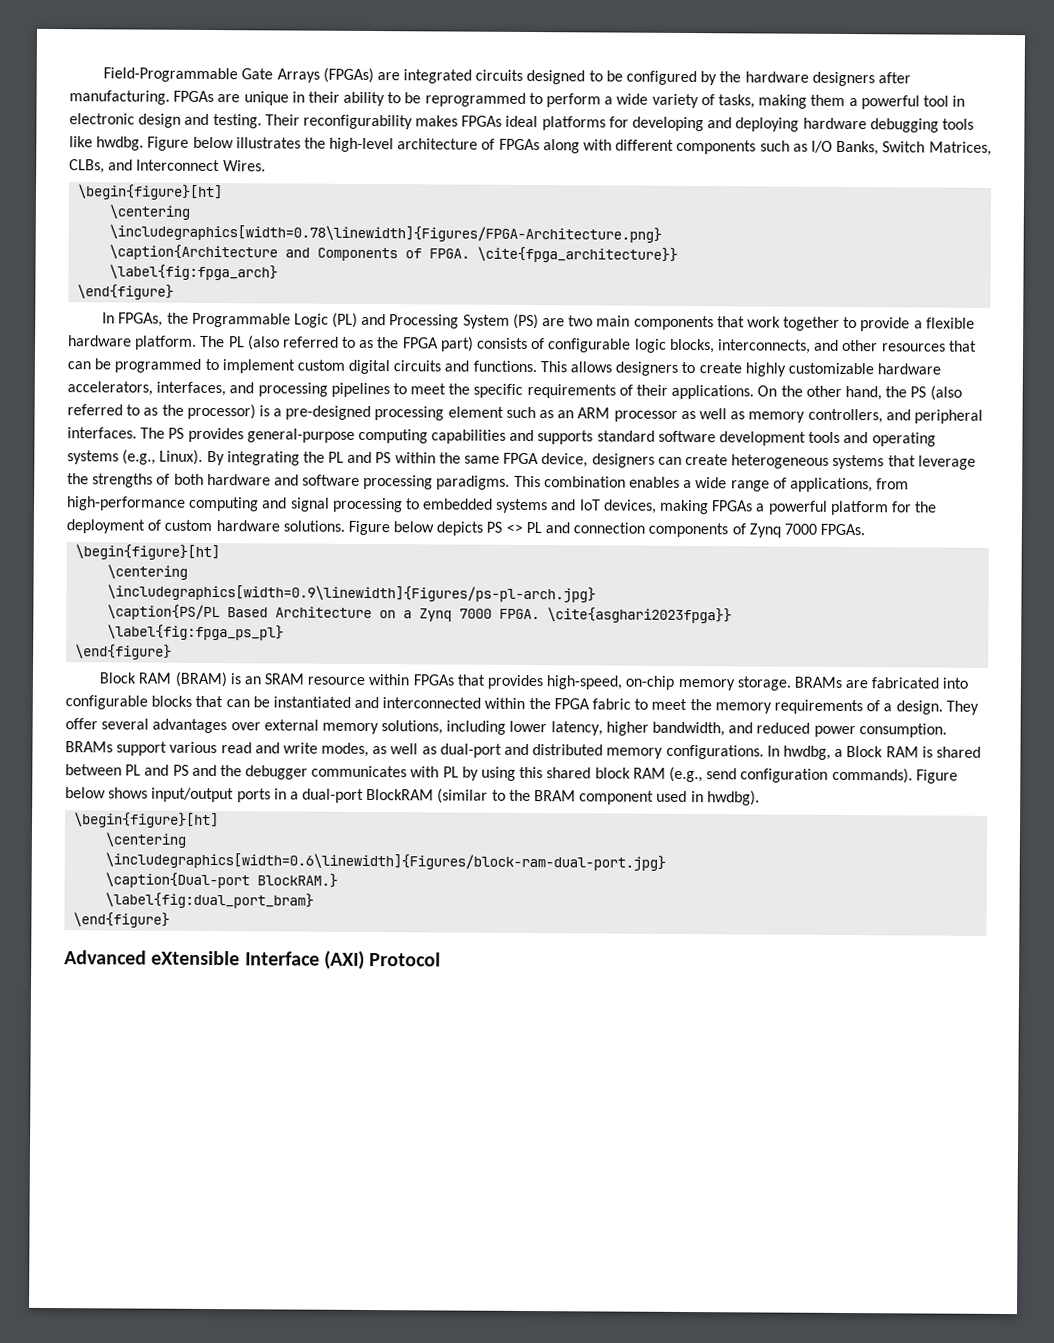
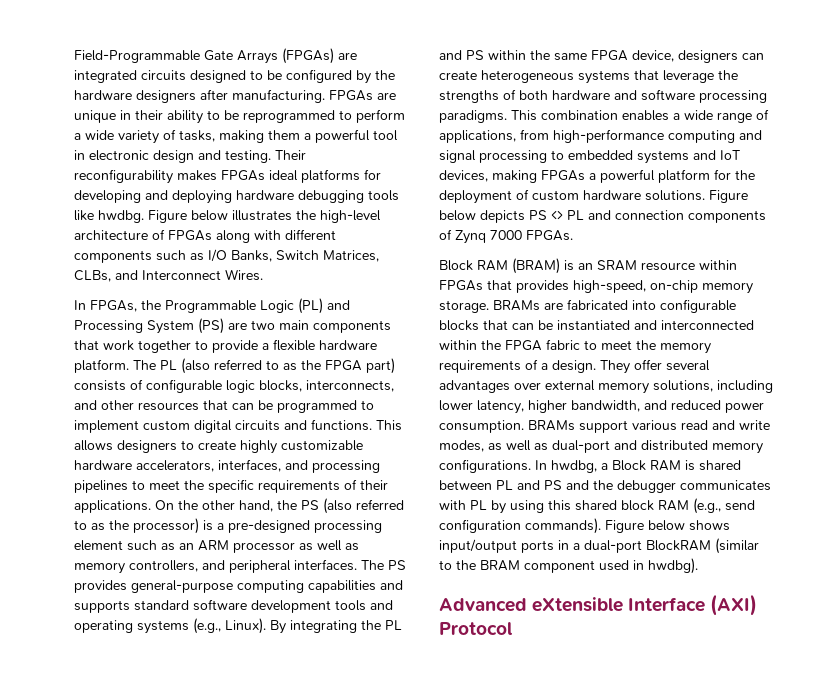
[77,184,224,201] [109,204,191,220] [109,224,663,243] [109,244,679,263] [109,264,279,281] [77,284,175,300] // \begin{figure}[ht] // \centering // \includegraphics[width=0.78\linewidth]{Figures/FPGA-Architecture.png} // \caption{Architecture and Components of FPGA. \cite{fpga_architecture}} // \label{fig:fpga_arch} // \end{figure} -> (263, 275) none
[75,544,221,561] [107,564,189,580] [107,584,597,603] [107,604,733,624] [107,624,285,641] [75,644,173,660] // \begin{figure}[ht] // \centering // \includegraphics[width=0.9\linewidth]{Figures/ps-pl-arch.jpg} // \caption{PS/PL Based Architecture on a Zynq 7000 FPGA. \cite{asghari2023fpga}} // \label{fig:fpga_ps_pl} // \end{figure} -> (573, 235) none
[74,812,220,829] [105,832,187,848] [105,852,667,871] [105,872,339,889] [105,892,315,909] [73,912,171,928] // \begin{figure}[ht] // \centering // \includegraphics[width=0.6\linewidth]{Figures/block-ram-dual-port.jpg} // \caption{Dual-port BlockRAM.} // \label{fig:dual_port_bram} // \end{figure} -> (698, 566) none

